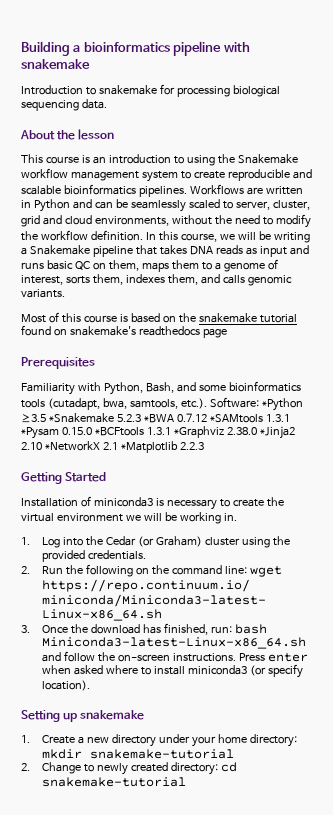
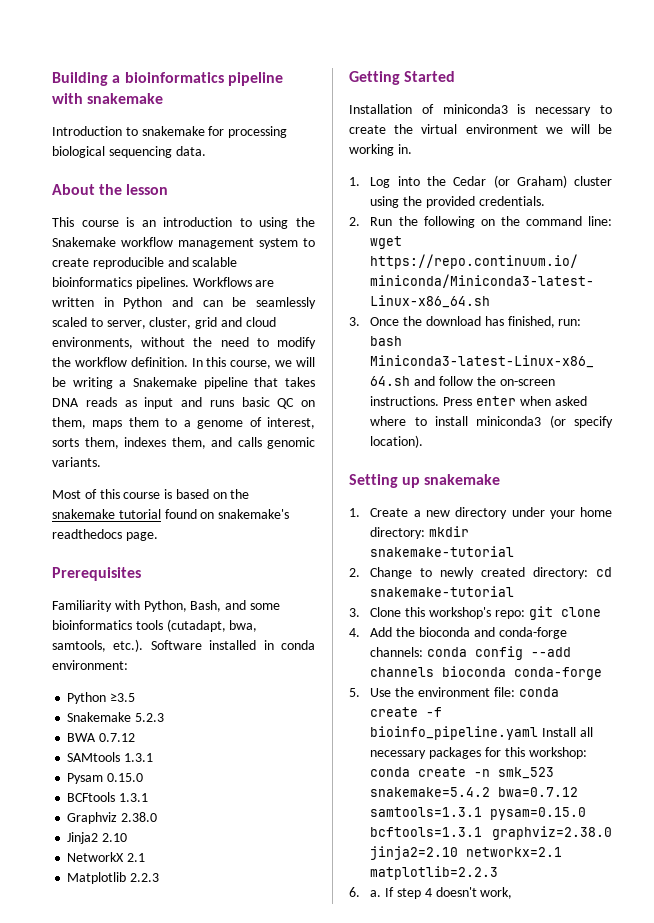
[202,328,227,338] page -> [125,532,158,541] page.
[209,397,303,411] Software: *Python -> [150,640,315,650] [52,660,128,670] [67,692,107,704] Software installed in conda environment: // Python
[48,413,114,423] *Snakemake -> [67,712,132,722] // Snakemake
[143,414,174,423] *BWA -> [67,733,97,742] // BWA
[209,414,290,423] [21,427,59,439] *SAMtools 1.3.1 *Pysam -> [67,752,154,762] [67,773,104,784] // SAMtools 1.3.1 // Pysam
[94,426,224,438] *BCFtools 1.3.1 *Graphviz -> [67,792,149,802] [67,812,118,824] // BCFtools 1.3.1 // Graphviz
[259,426,295,439] *Jinja2 -> [67,832,99,844] // Jinja2
[44,441,100,451] *NetworkX -> [67,852,125,862] // NetworkX
[120,441,178,453] *Matplotlib -> [67,872,127,884] // Matplotlib
(187, 782) none -> [349,606,601,620] [349,627,567,639] [370,646,572,660] [370,666,603,680] [349,687,559,697] [370,707,443,717] [370,726,594,740] [370,747,587,759] [370,767,555,779] [370,787,579,797] [370,807,587,820] [370,826,612,840] [370,846,563,860] [370,866,499,880] [349,887,513,899] // 3. Clone this workshop's repo: git clone // 4. Add the bioconda and conda-forge channels: conda config --add channels bioconda conda-forge // 5. Use the environment file: conda create -f bioinfo_pipeline.yaml Install all necessary packages for this workshop: conda create -n smk_523 snakemake=5.4.2 bwa=0.7.12 samtools=1.3.1 pysam=0.15.0 bcftools=1.3.1 graphviz=2.38.0 jinja2=2.10 networkx=2.1 matplotlib=2.2.3 // 6. a. If step 4 doesn't work,

